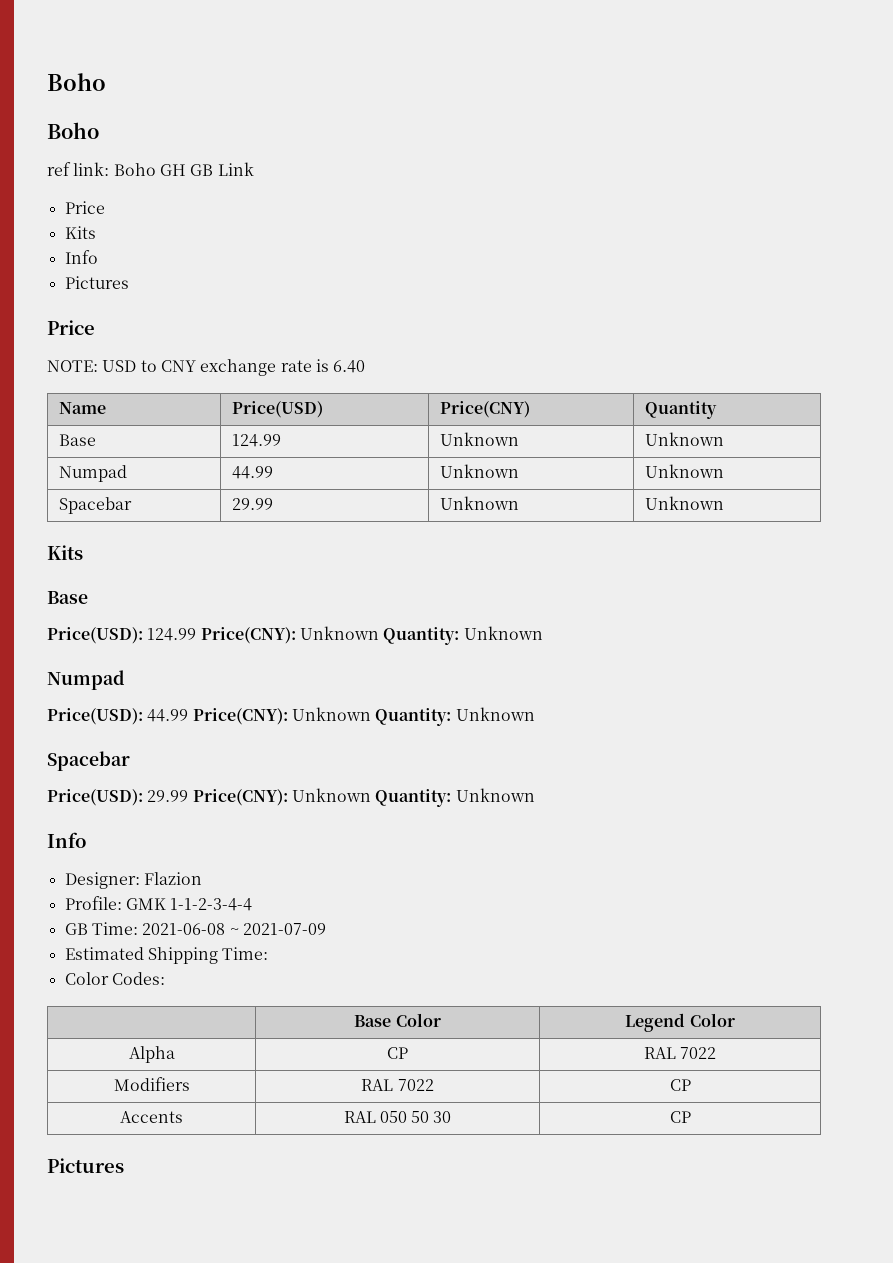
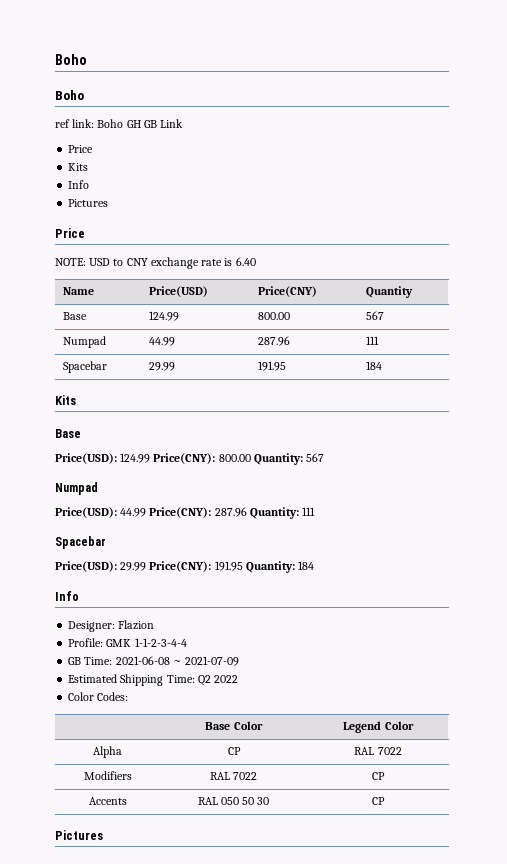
[439,432,519,446] [644,432,724,446] Unknown | Unknown -> [258,312,291,320] [366,311,385,320] 800.00 | 567
[439,464,519,478] [644,464,724,478] Unknown | Unknown -> [258,336,291,346] [366,336,380,345] 287.96 | 111
[439,496,519,510] [644,496,724,510] Unknown | Unknown -> [258,361,287,371] [366,361,383,370] 191.95 | 184
[299,626,543,645] Unknown Quantity: Unknown -> [218,453,325,465] 800.00 Quantity: 567
[291,707,535,726] Unknown Quantity: Unknown -> [214,507,316,519] 287.96 Quantity: 111
[291,788,535,807] Unknown Quantity: Unknown -> [214,561,315,573] 191.95 Quantity: 184
(269, 953) none -> [197,675,239,686] Q2 2022

